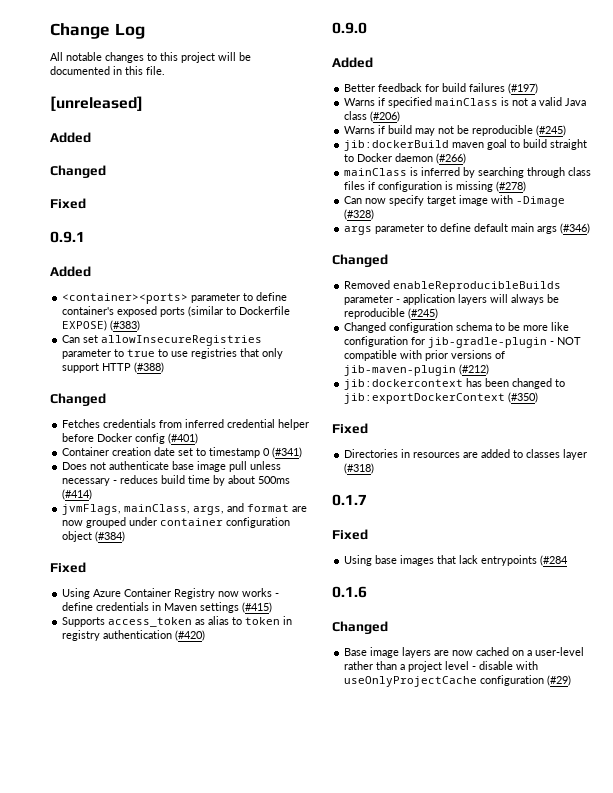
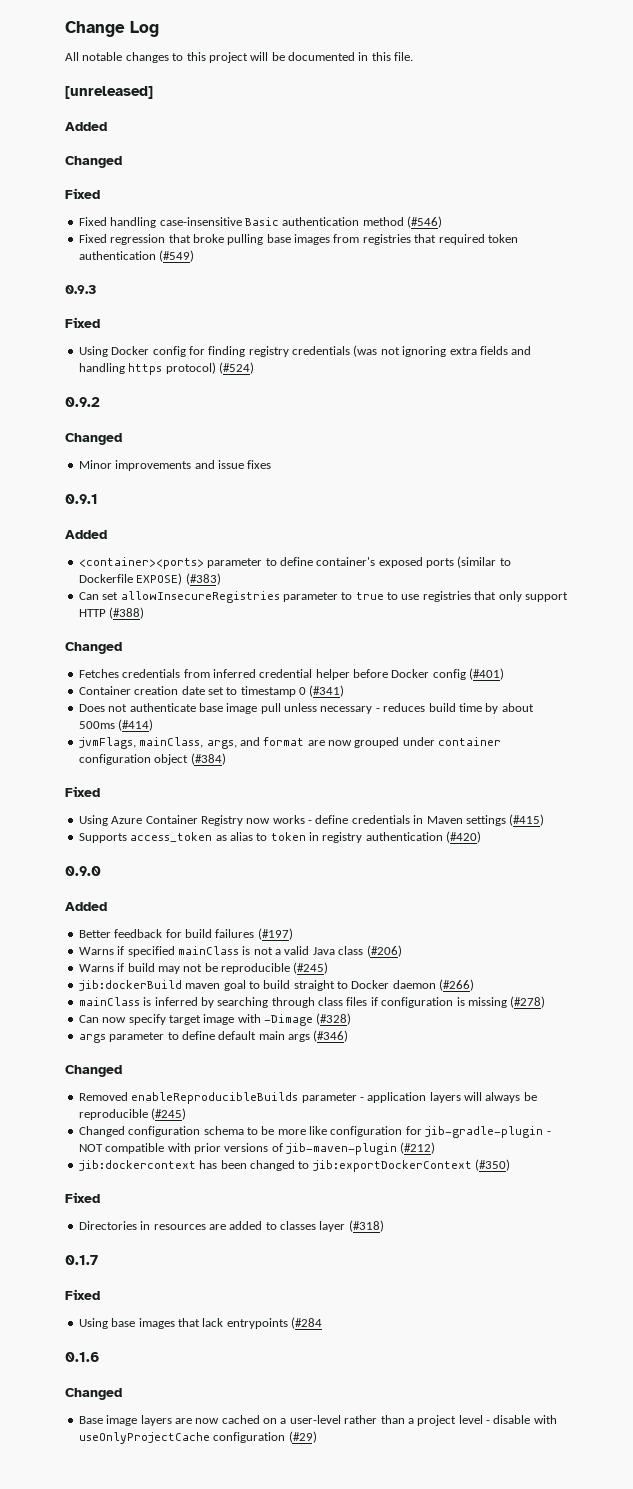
(86, 203) none -> [78,216,442,228] [78,234,518,245] [78,250,195,262] [65,285,96,294] [65,317,100,328] [78,345,532,357] [78,362,254,375] [65,397,100,407] [65,433,122,445] [78,460,272,471] // Fixed handling case-insensitive Basic authentication method (#546) // Fixed regression that broke pulling base images from registries that required token authentication (#549) // 0.9.3 // Fixed // Using Docker config for finding registry credentials (was not ignoring extra fields and handling https protocol) (#524) // 0.9.2 // Changed // Minor improvements and issue fixes

